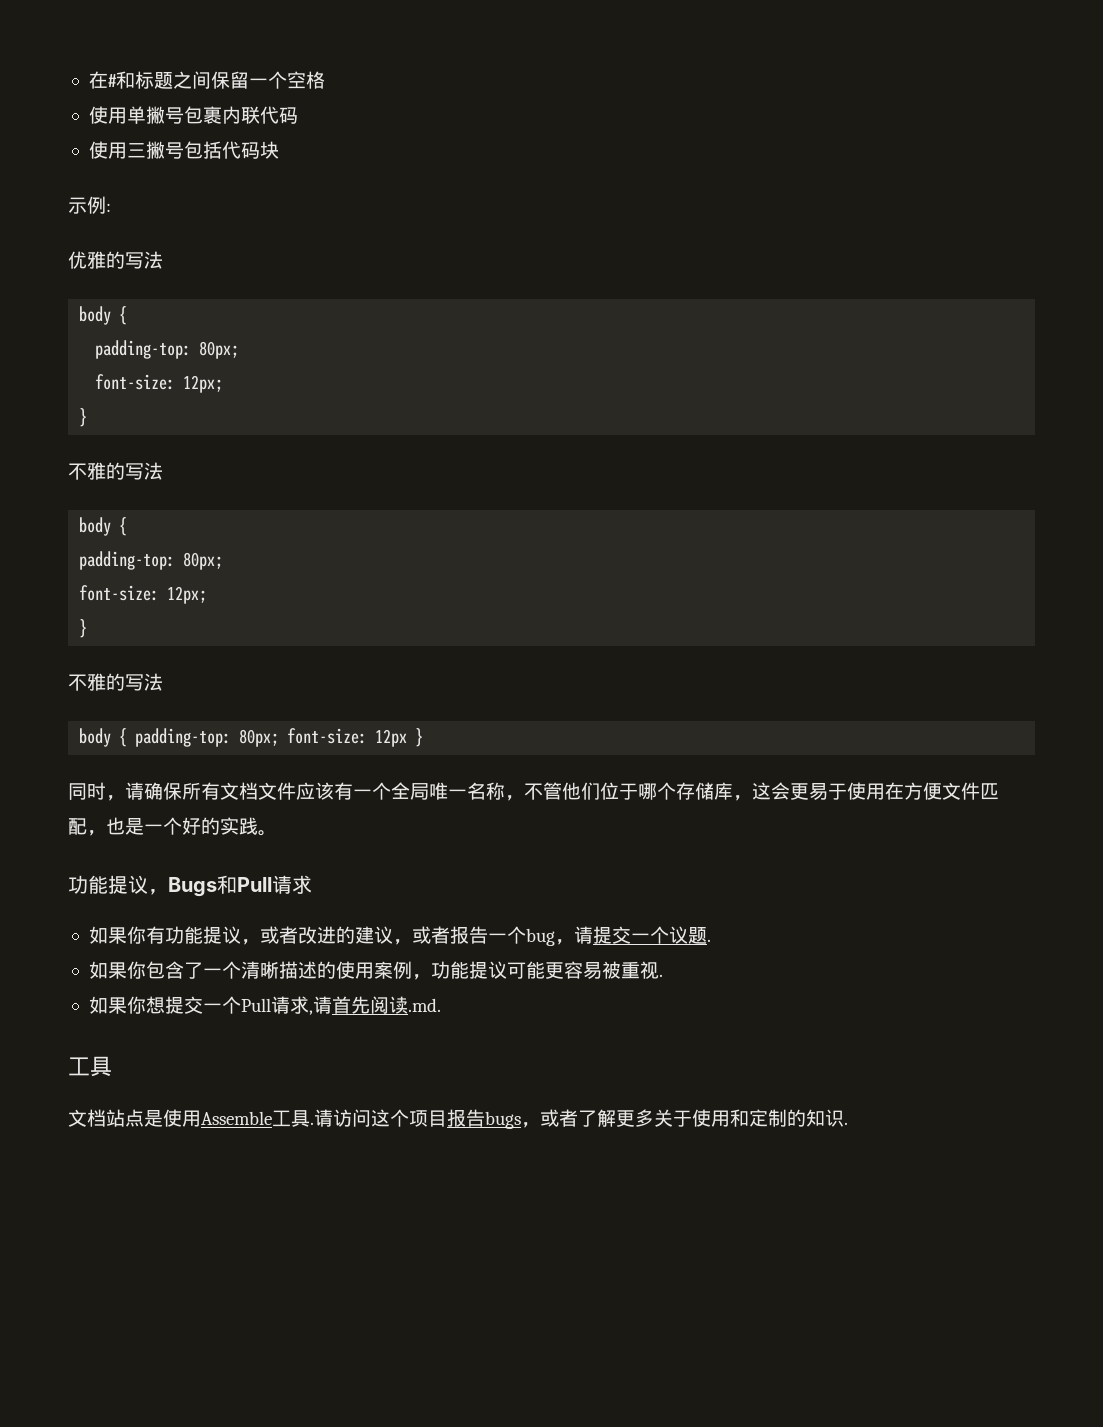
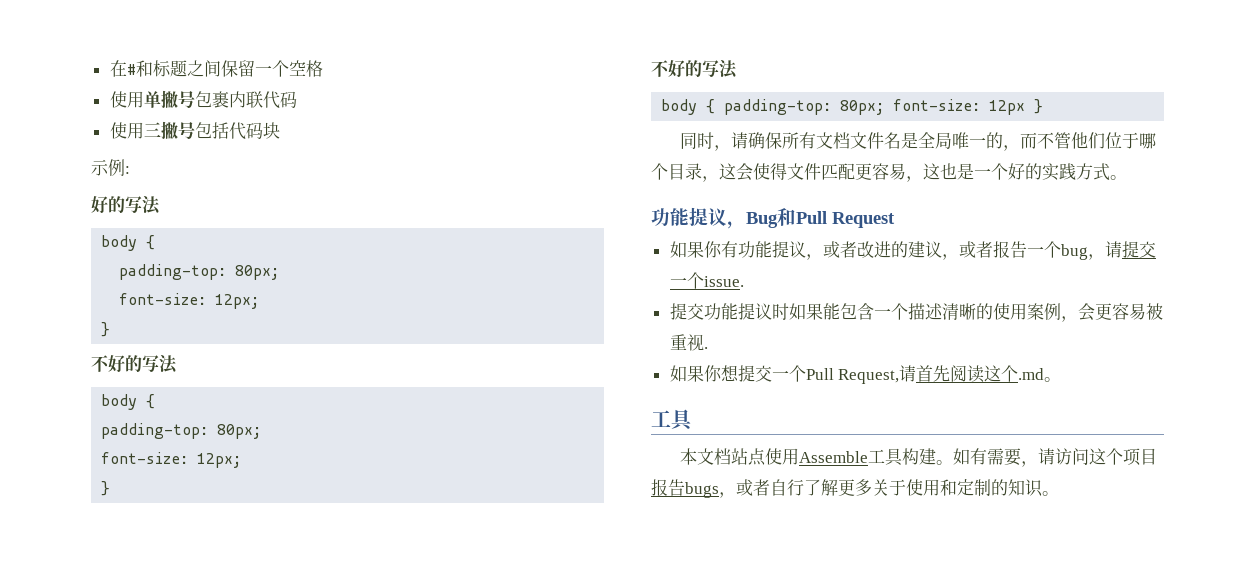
[68,251,163,269] [79,306,128,325] [95,340,240,359] [95,374,224,393] [79,408,88,427] [68,462,163,480] [79,517,128,536] [79,551,224,570] [79,585,208,604] [79,619,88,638] [68,673,106,691] 优雅的写法 // body { // padding-top: 80px; // font-size: 12px; // } // 不雅的写法 // body { // padding-top: 80px; // font-size: 12px; // } // 不雅 -> [91,196,161,215] [101,235,156,251] [119,264,280,280] [119,293,260,309] [101,322,111,337] [91,355,178,374] [101,394,156,410] [101,423,262,439] [101,452,242,468] [101,481,111,496] [651,60,685,77] 好的写法 // body { // padding-top: 80px; // font-size: 12px; // } // 不好的写法 // body { // padding-top: 80px; // font-size: 12px; // } // 不好
[296,782,391,800] 应该有一个 -> [884,132,919,149] 名是
[467,782,524,801] 名称， -> [986,132,1038,151] 的，而
[676,782,999,801] [68,818,106,836] 存储库，这会更易于使用在方便文件匹配， -> [668,163,940,182] 目录，这会使得文件匹配更容易，这
(258, 826) none -> [1076,163,1110,181] 方式
[168,875,312,897] Bugs和Pull请求 -> [746,208,895,228] Bug和Pull Request
[668,926,711,944] [88,961,545,980] 议题. // 如果你包含了一个清晰描述的使用案例，功能提议可能 -> [703,276,744,287] [669,303,1095,322] issue. // 提交功能提议时如果能包含一个描述清晰的使用案例，会
[270,996,313,1015] 请求, -> [838,369,900,384] Request,
[407,998,441,1012] .md. -> [984,365,1062,382] 这个.md。
(112, 1066) none -> [680,448,698,465] 本
[144,1110,163,1127] 是 -> (767, 457) none
[310,1122,314,1125] . -> [902,448,1039,467] 构建。如有需要，
(578, 1118) none -> [770,479,804,496] 自行
[844,1122,848,1125] . -> [1042,491,1059,496] 。

